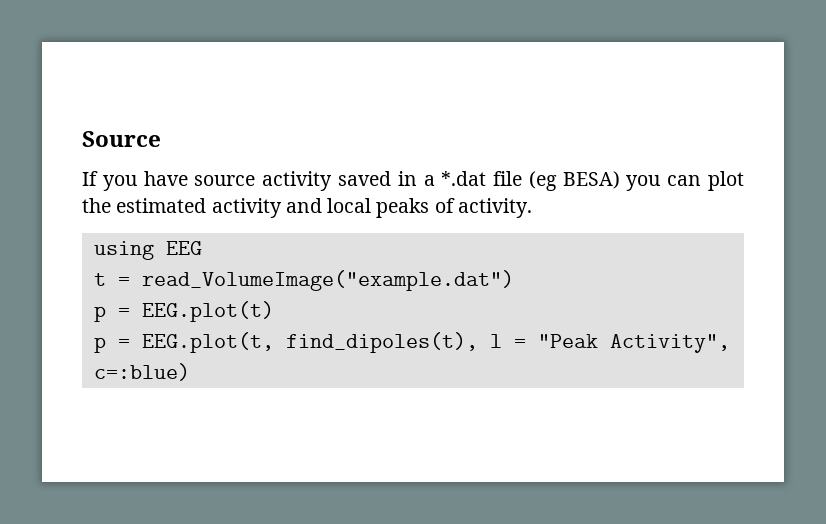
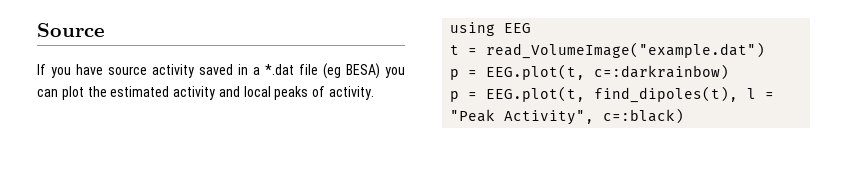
[141,301,274,322] EEG.plot(t) -> [486,64,730,80] EEG.plot(t, c=:darkrainbow)
[93,363,190,381] c=:blue) -> [603,108,685,124] c=:black)

